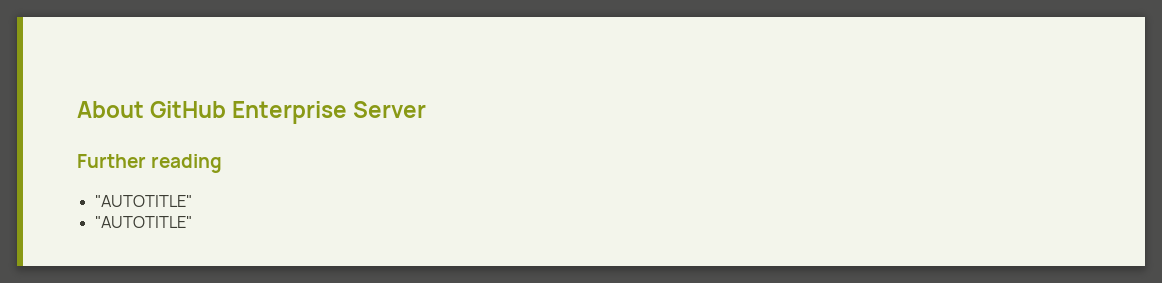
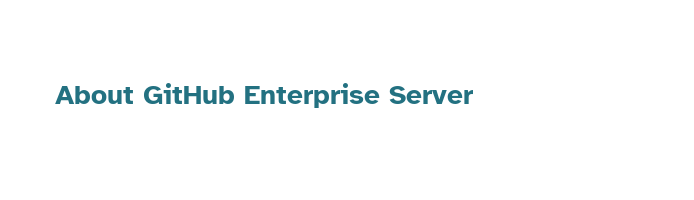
[77,154,223,173] [95,195,193,207] [95,216,193,228] // Further reading // "AUTOTITLE" // "AUTOTITLE" -> (473, 95) none

